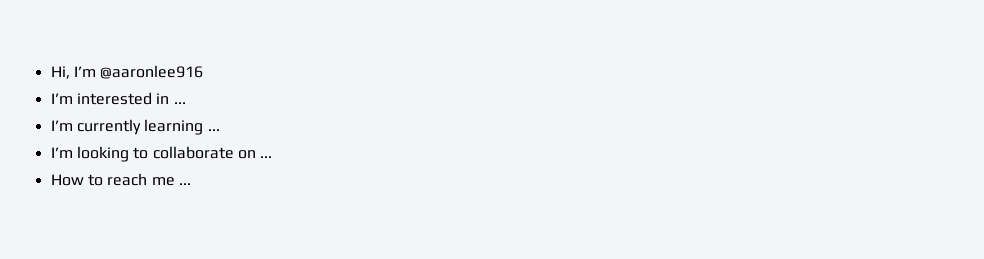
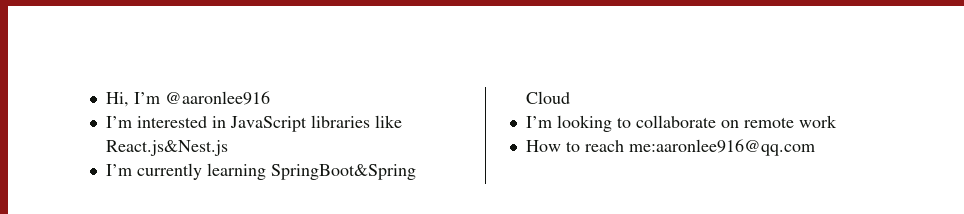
[173,102,186,104] ... -> [229,115,402,132] [105,140,228,156] JavaScript libraries like React.js&Nest.js
[207,129,220,131] ... -> [270,164,416,180] [525,91,570,104] SpringBoot&Spring Cloud
[260,156,273,158] ... -> [743,115,837,128] remote work
[151,177,191,186] me ... -> [628,139,815,156] me:aaronlee916@qq.com

